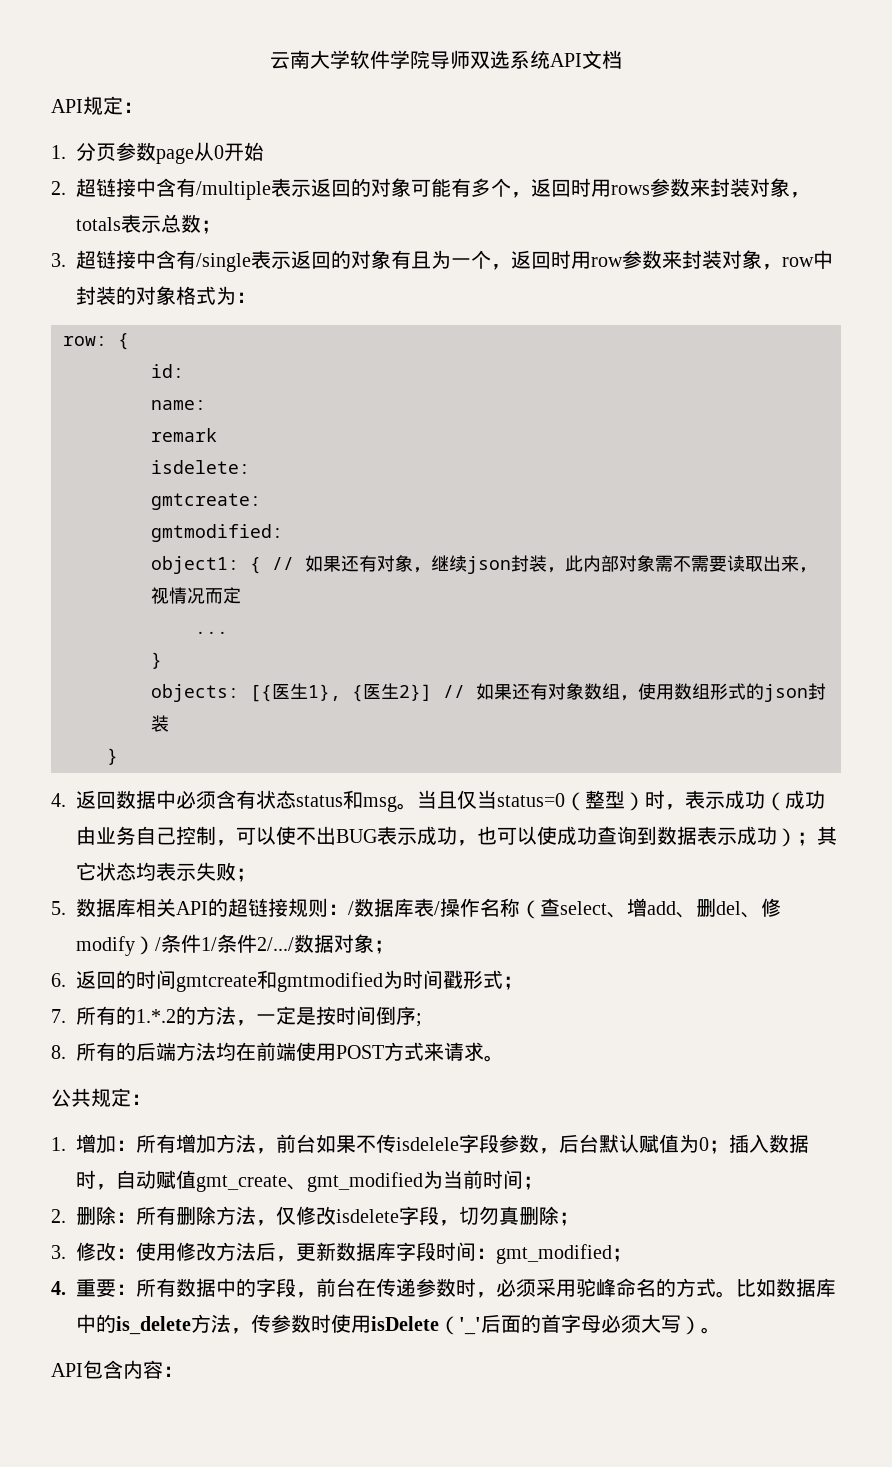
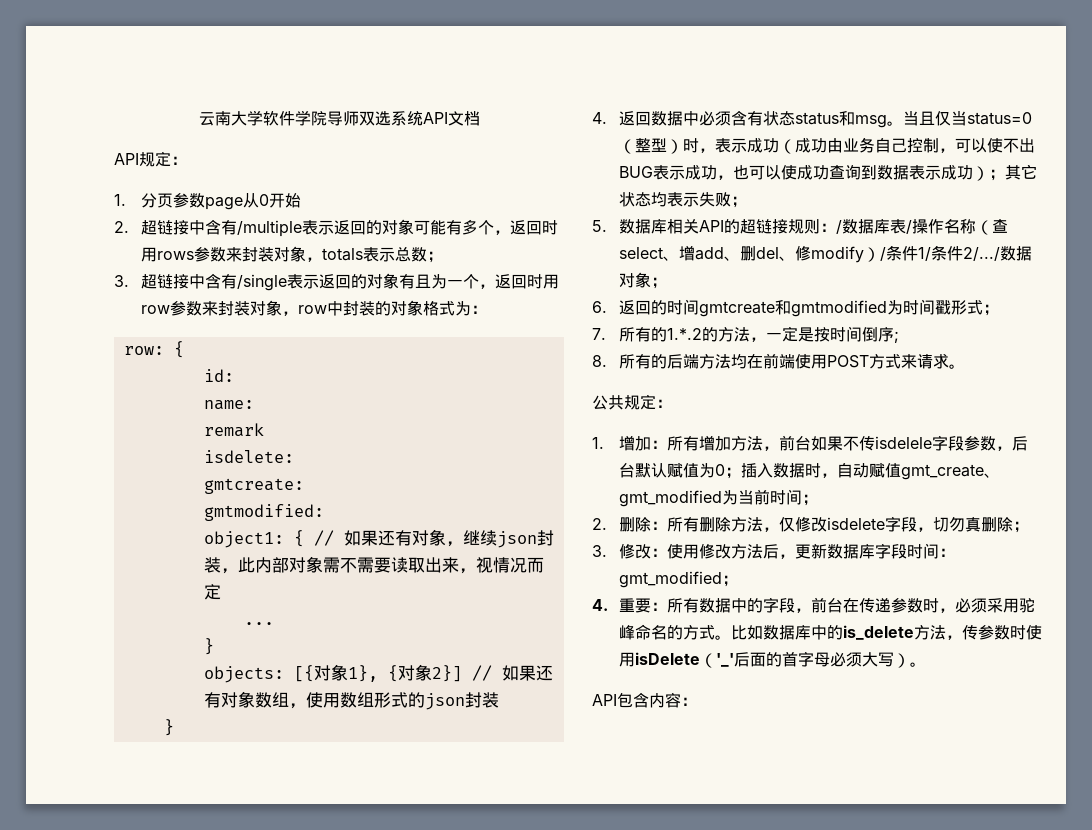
[272,683,308,699] 医生 -> [313,664,348,681] 对象
[363,683,399,699] 医生 -> [397,664,432,681] 对象

